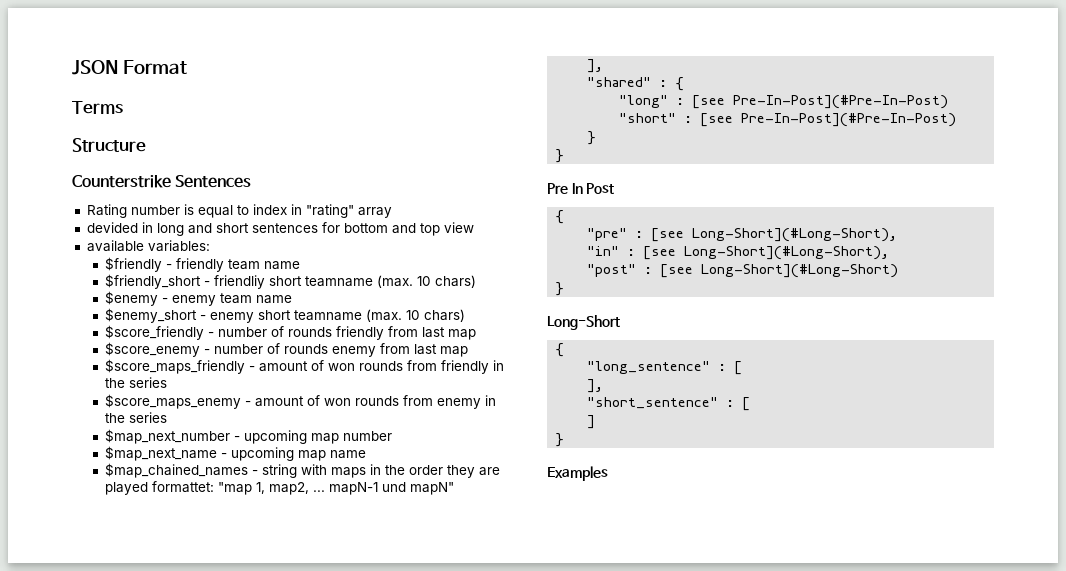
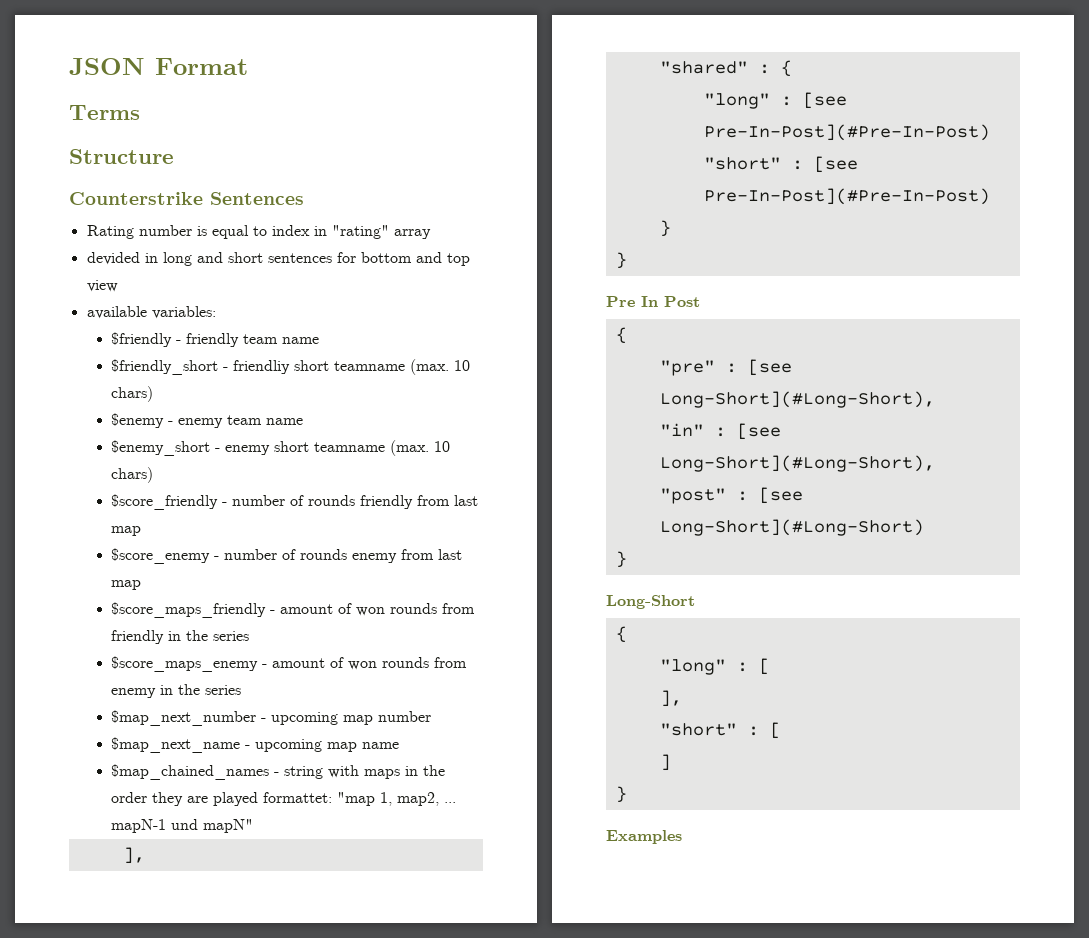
[587,361,711,374] "long_sentence" -> [659,659,726,675] "long"
[587,397,719,409] "short_sentence" -> [659,723,737,736] "short"

